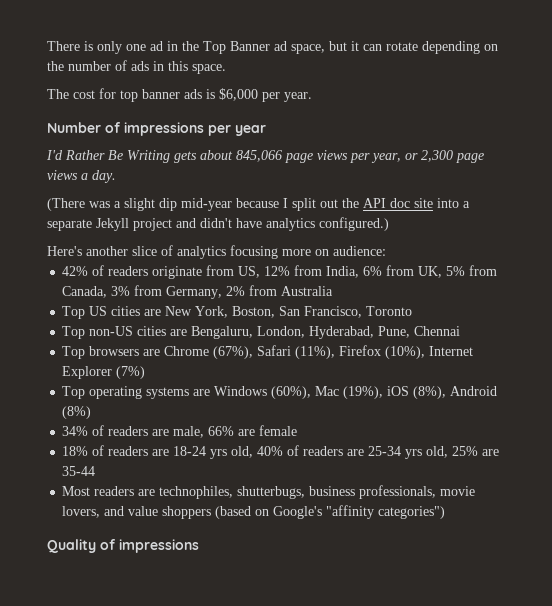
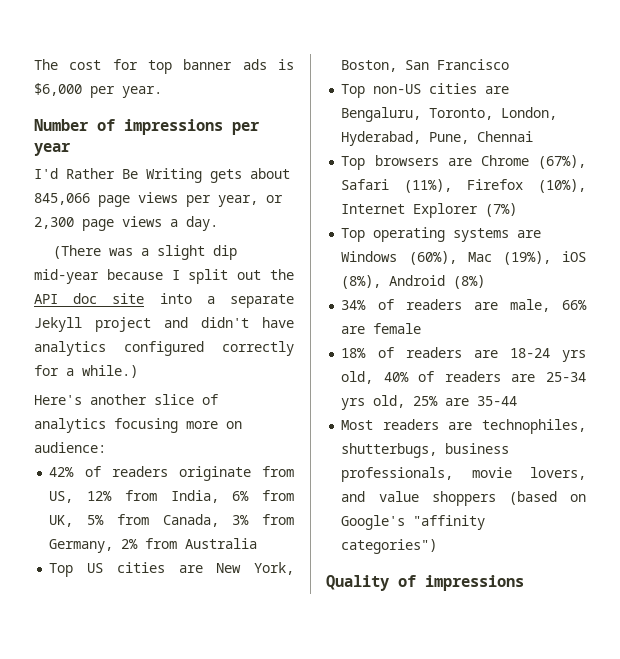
[47,41,498,54] [47,60,226,74] There is only one ad in the Top Banner ad space, but it can rotate depending on the number of ads in this space. // -> (34, 64) none
[319,217,389,231] configured.) -> [124,341,294,356] [34,365,138,378] configured correctly for a while.)
[304,306,413,318] Francisco, Toronto -> [437,59,510,70] Francisco
(254, 332) none -> [429,108,494,120] Toronto,

